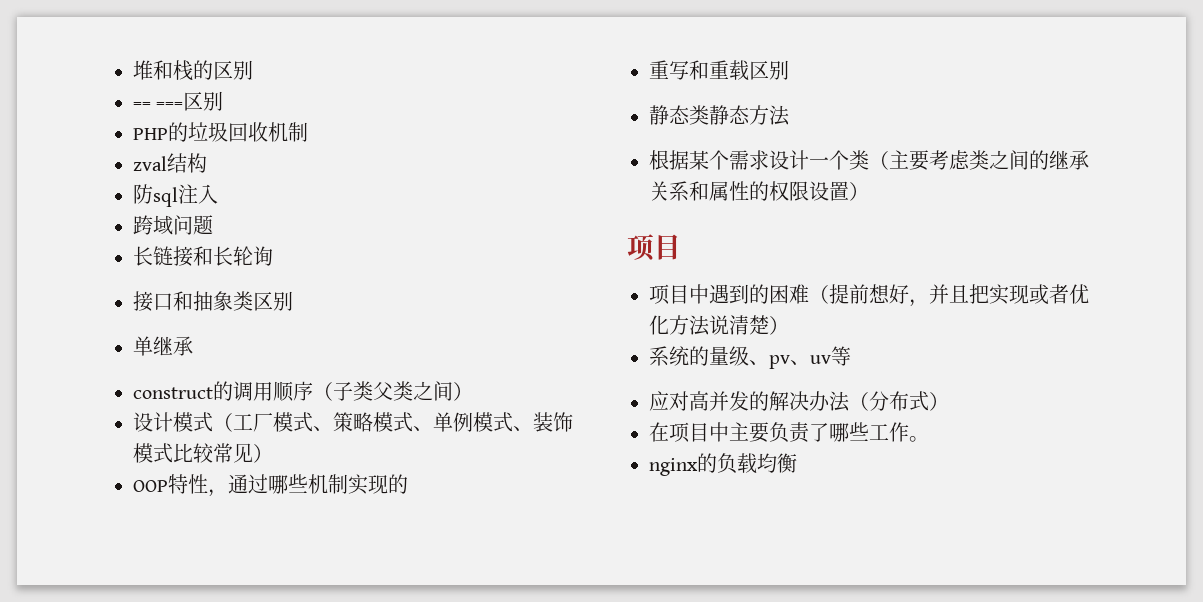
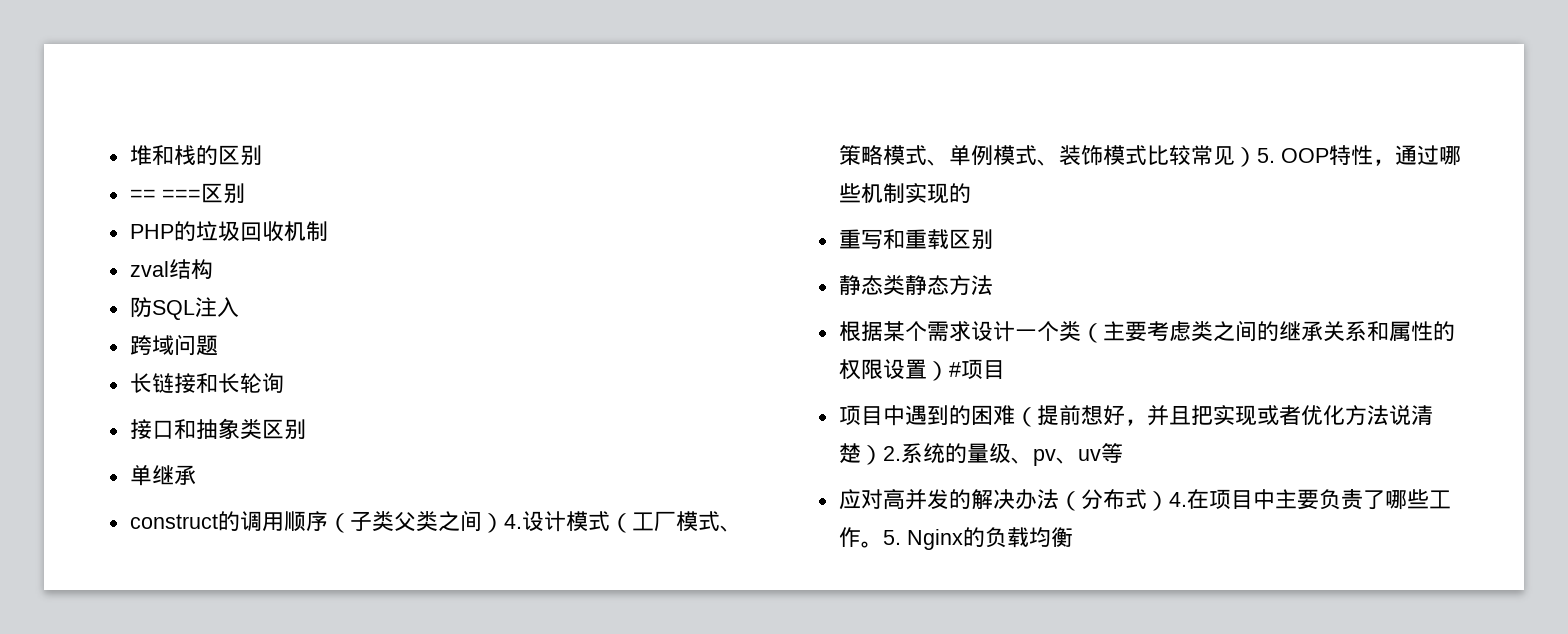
[153,187,178,207] sql -> [151,300,195,320] SQL
(473, 391) // -> [503,514,522,529] 4.
(273, 453) // -> [1256,148,1275,163] 5.
(869, 191) // -> [948,362,961,377] #
(789, 325) // -> [882,446,901,461] 2.
(949, 401) // -> [1168,492,1187,507] 4.
[649,458,698,476] // nginx -> [882,529,963,550] 5. Nginx

